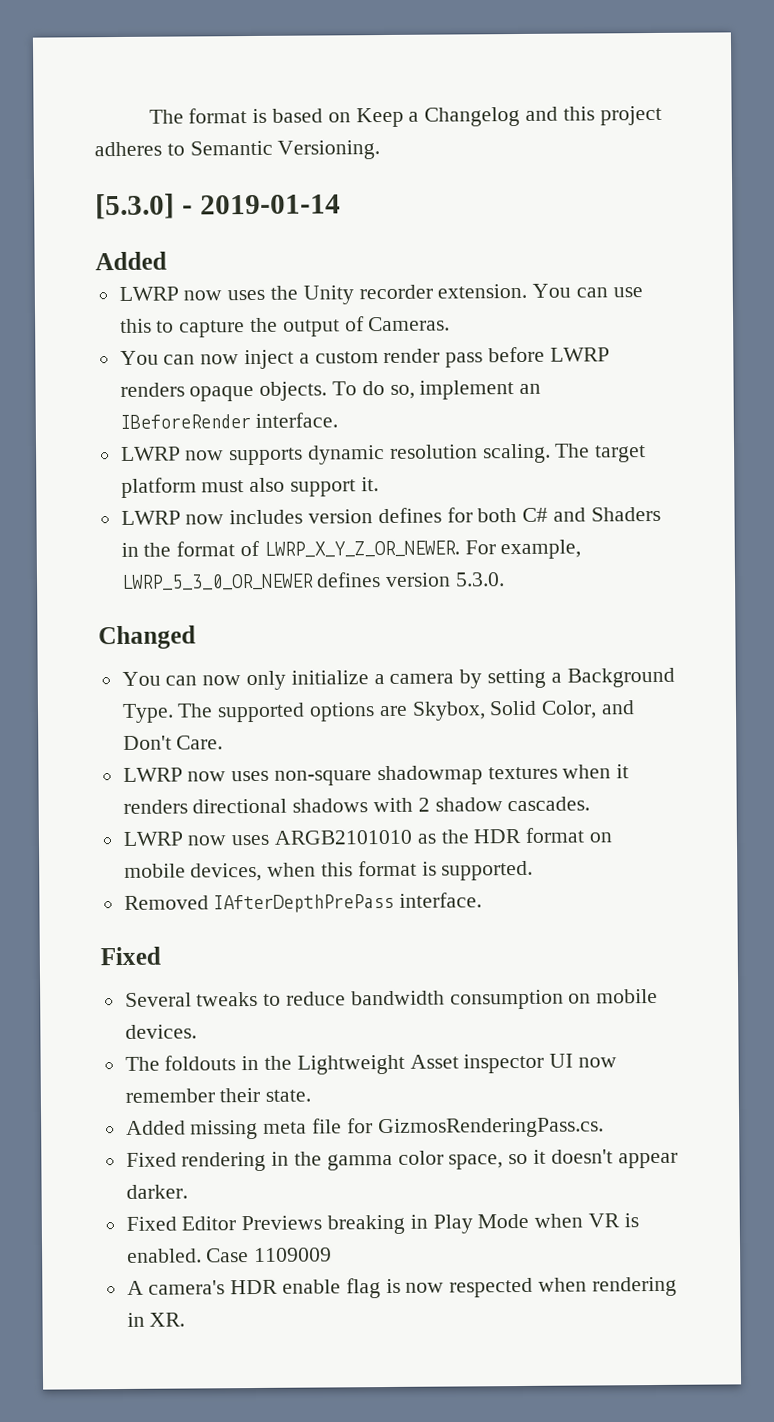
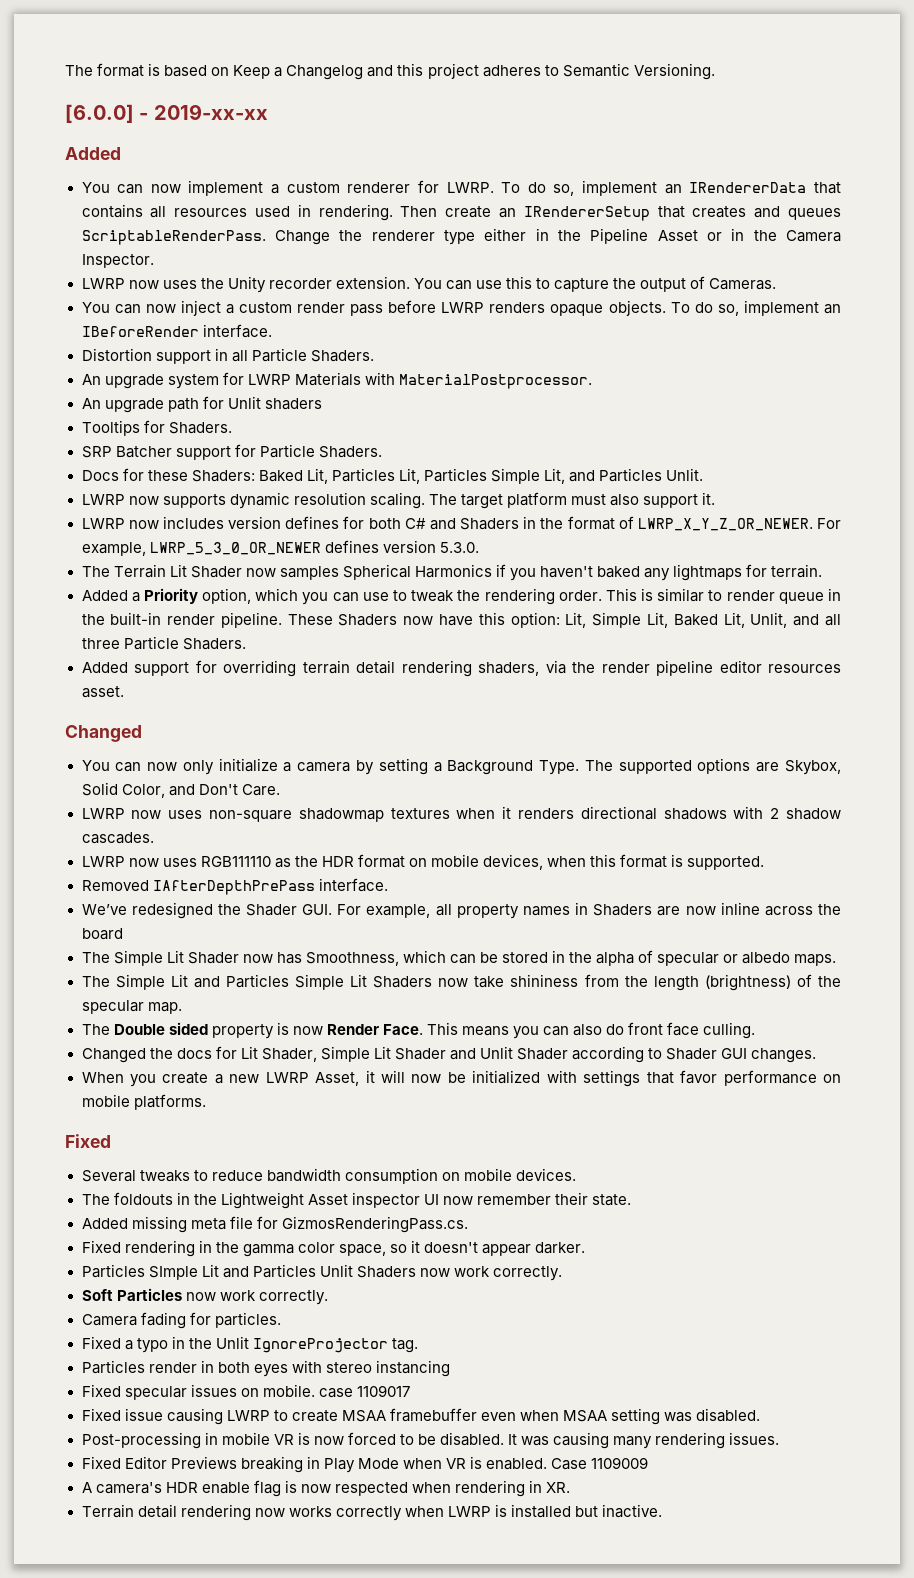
[95,193,341,220] [95,251,167,271] [5.3.0] - 2019-01-14 // Added -> [65,104,268,123] [65,147,121,160] [81,180,841,196] [81,204,841,221] [81,228,841,245] [81,254,154,268] [6.0.0] - 2019-xx-xx // Added // You can now implement a custom renderer for LWRP. To do so, implement an IRendererData that contains all resources used in rendering. Then create an IRendererSetup that creates and queues ScriptableRenderPass. Change the renderer type either in the Pipeline Asset or in the Camera Inspector.
(339, 420) none -> [81,348,374,364] [81,372,592,389] [81,396,322,413] [81,420,232,436] [81,444,382,460] [81,468,704,484] // Distortion support in all Particle Shaders. // An upgrade system for LWRP Materials with MaterialPostprocessor. // An upgrade path for Unlit shaders // Tooltips for Shaders. // SRP Batcher support for Particle Shaders. // Docs for these Shaders: Baked Lit, Particles Lit, Particles Simple Lit, and Particles Unlit.
(506, 579) none -> [81,564,823,581] [81,588,842,605] [81,612,841,628] [81,636,246,650] [81,660,841,677] [81,686,124,698] // The Terrain Lit Shader now samples Spherical Harmonics if you haven't baked any lightmaps for terrain. // Added a Priority option, which you can use to tweak the rendering order. This is similar to render queue in the built-in render pipeline. These Shaders now have this option: Lit, Simple Lit, Baked Lit, Unlit, and all three Particle Shaders. // Added support for overriding terrain detail rendering shaders, via the render pipeline editor resources asset.
[274,829,413,845] ARGB2101010 -> [200,856,271,867] RGB111110
(483, 900) none -> [81,902,841,919] [81,928,123,940] [81,950,837,966] [81,974,841,991] [81,1000,182,1014] [81,1022,756,1039] [81,1046,817,1063] [81,1070,842,1087] [81,1094,206,1110] // We’ve redesigned the Shader GUI. For example, all property names in Shaders are now inline across the board // The Simple Lit Shader now has Smoothness, which can be stored in the alpha of specular or albedo maps. // The Simple Lit and Particles Simple Lit Shaders now take shininess from the length (brightness) of the specular map. // The Double sided property is now Render Face. This means you can also do front face culling. // Changed the docs for Lit Shader, Simple Lit Shader and Unlit Shader according to Shader GUI changes. // When you create a new LWRP Asset, it will now be initialized with settings that favor performance on mobile platforms.
(188, 1191) none -> [81,1264,562,1281] [81,1288,328,1305] [81,1312,281,1329] [81,1336,418,1353] [81,1360,450,1377] [81,1384,410,1400] [81,1408,761,1425] [81,1432,780,1449] // Particles SImple Lit and Particles Unlit Shaders now work correctly. // Soft Particles now work correctly. // Camera fading for particles. // Fixed a typo in the Unlit IgnoreProjector tag. // Particles render in both eyes with stereo instancing // Fixed specular issues on mobile. case 1109017 // Fixed issue causing LWRP to create MSAA framebuffer even when MSAA setting was disabled. // Post-processing in mobile VR is now forced to be disabled. It was causing many rendering issues.
(186, 1319) none -> [81,1504,663,1521] // Terrain detail rendering now works correctly when LWRP is installed but inactive.

